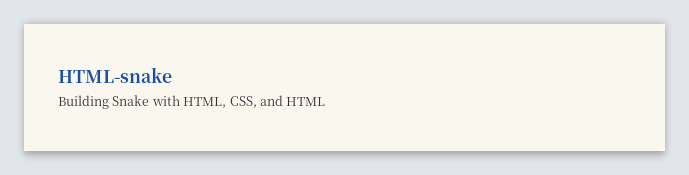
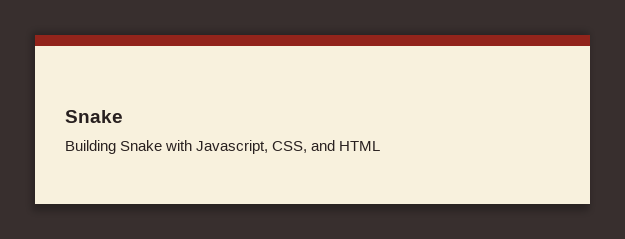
[58,67,172,83] HTML-snake -> [65,110,123,123] Snake
[183,97,227,108] HTML, -> [196,140,269,154] Javascript,

